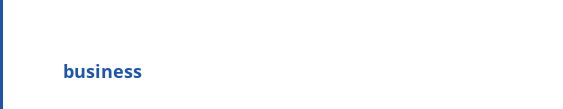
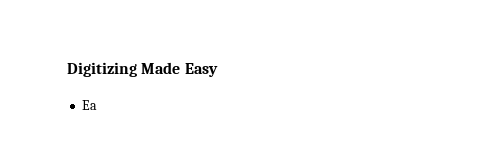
[63,64,142,78] business -> [67,62,218,77] [82,100,98,110] Digitizing Made Easy // Ea

